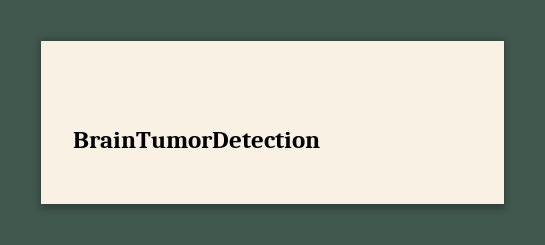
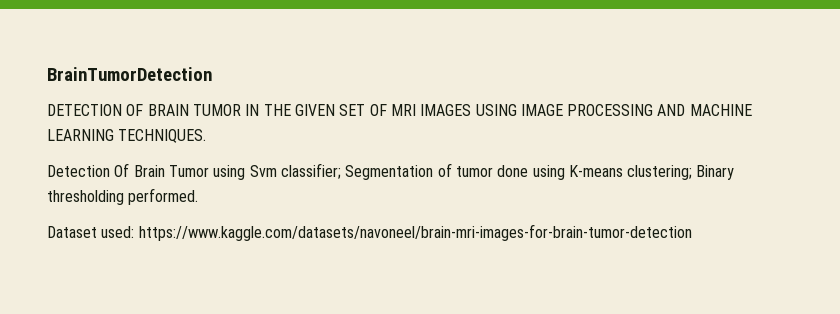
(320, 140) none -> [47,104,752,116] [47,129,207,143] [47,163,735,180] [47,188,199,205] [47,224,692,241] // DETECTION OF BRAIN TUMOR IN THE GIVEN SET OF MRI IMAGES USING IMAGE PROCESSING AND MACHINE LEARNING TECHNIQUES. // Detection Of Brain Tumor using Svm classifier; Segmentation of tumor done using K-means clustering; Binary thresholding performed. // Dataset used: https://www.kaggle.com/datasets/navoneel/brain-mri-images-for-brain-tumor-detection

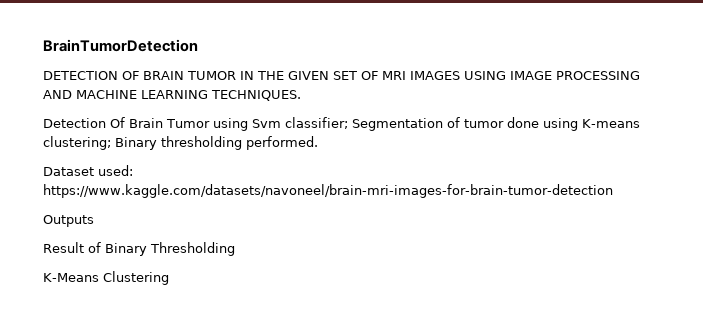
(692, 232) none -> [43,215,94,227] [43,242,235,256] [43,271,169,285] // Outputs // Result of Binary Thresholding // K-Means Clustering

